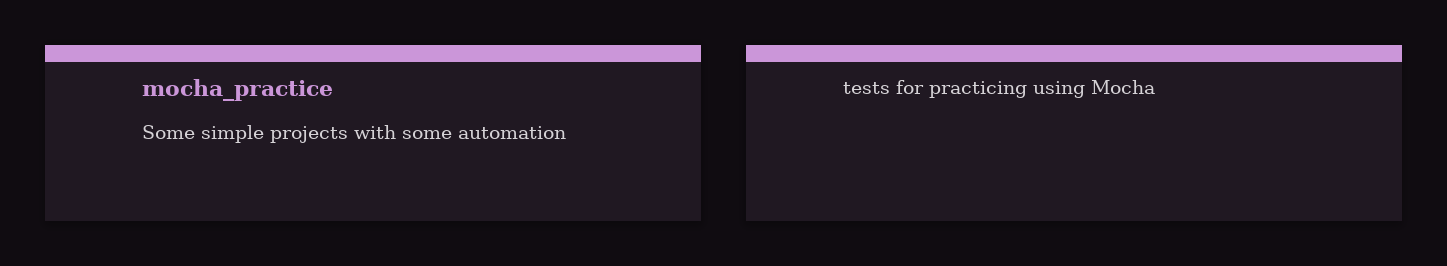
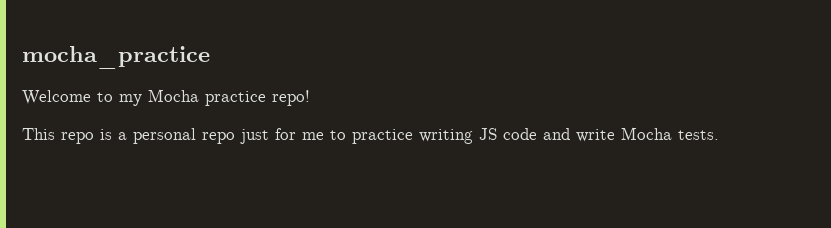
[142,125,566,143] [843,80,1155,98] Some simple projects with some automation tests for practicing using Mocha -> [22,89,310,106] [22,127,719,144] Welcome to my Mocha practice repo! // This repo is a personal repo just for me to practice writing JS code and write Mocha tests.

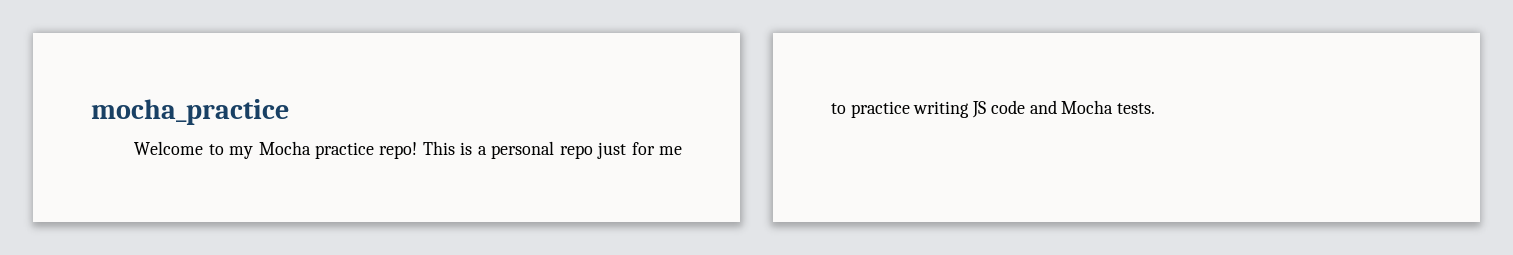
[22,128,94,144] // This repo -> [422,141,455,155] This
[576,129,615,142] write -> (1057, 107) none

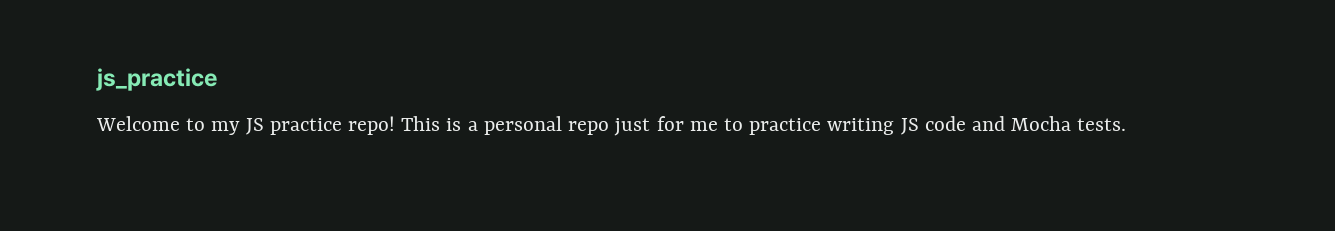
[91,99,289,125] mocha_practice -> [96,68,218,91] js_practice
[258,141,311,155] Mocha -> [245,118,264,135] JS

